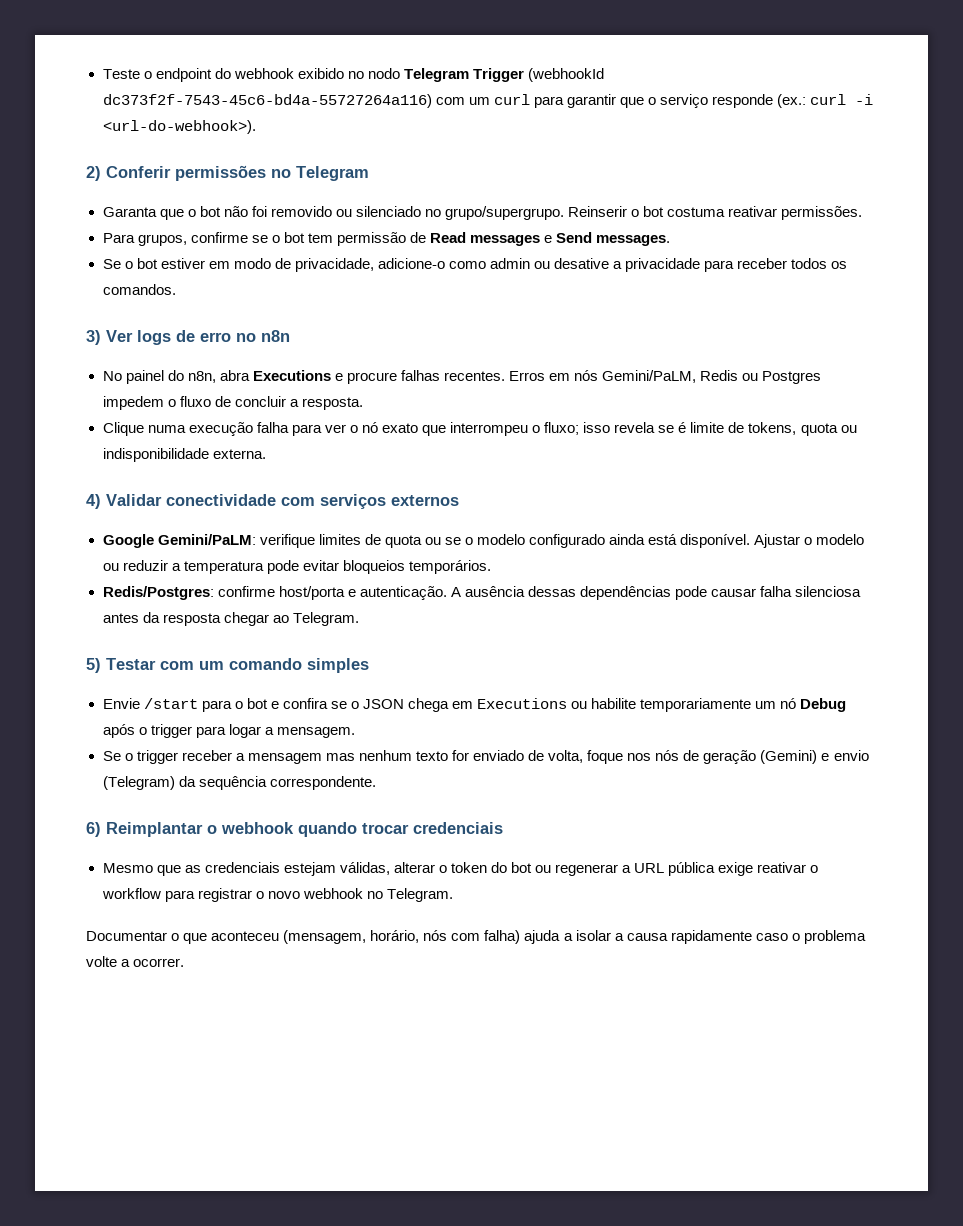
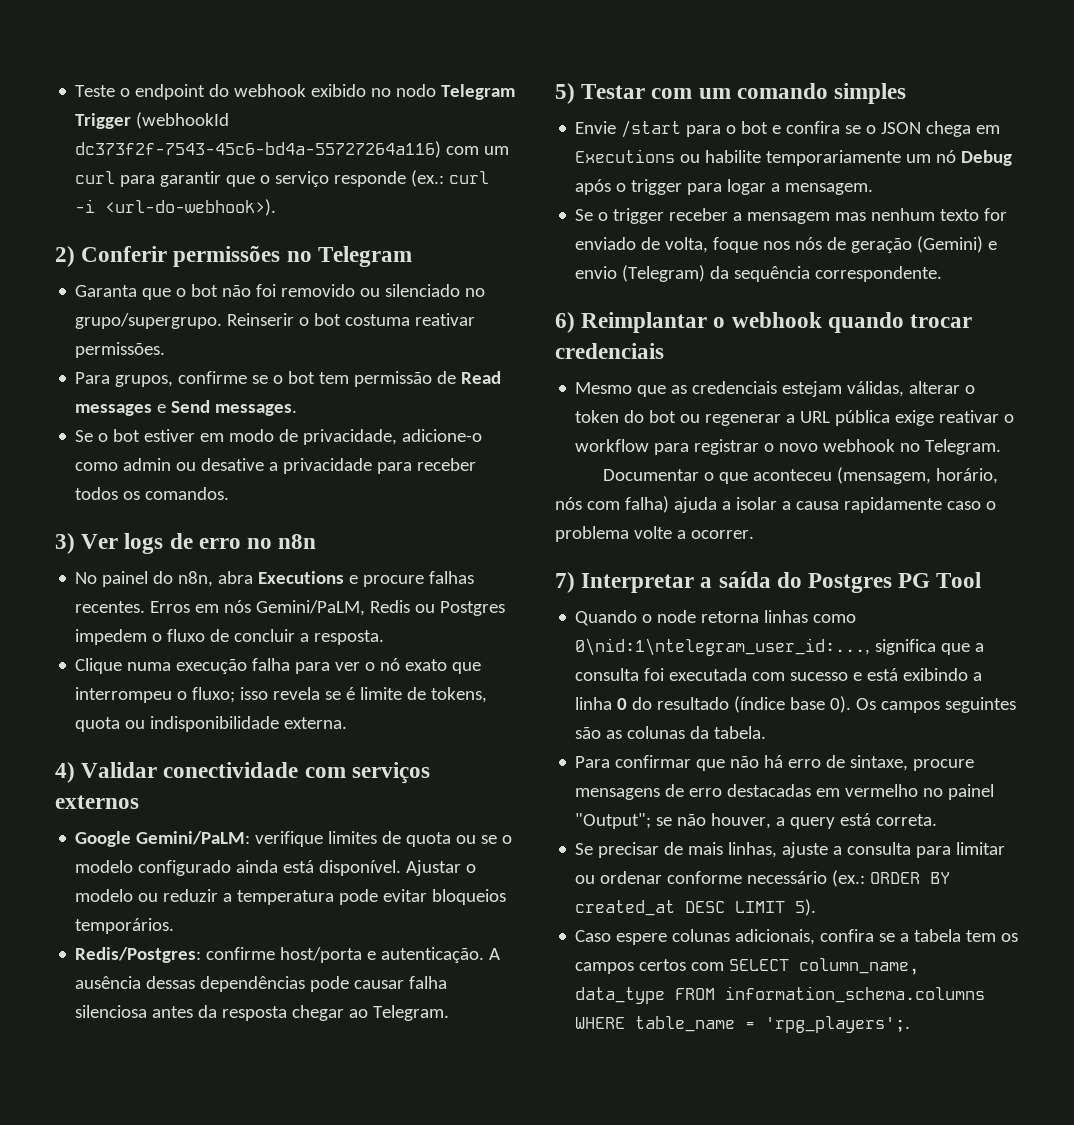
(185, 962) none -> [555,571,982,593] [575,610,857,626] [575,638,985,656] [575,668,983,681] [575,696,1017,713] [575,726,767,739] [575,755,975,771] [575,784,995,800] [575,813,938,829] [575,842,1006,858] [575,870,951,887] [575,899,817,916] [575,929,1019,945] [575,958,920,975] [575,986,986,1004] [575,1016,911,1033] // 7) Interpretar a saída do Postgres PG Tool // Quando o node retorna linhas como 0\nid:1\ntelegram_user_id:..., significa que a consulta foi executada com sucesso e está exibindo a linha 0 do resultado (índice base 0). Os campos seguintes são as colunas da tabela. // Para confirmar que não há erro de sintaxe, procure mensagens de erro destacadas em vermelho no painel "Output"; se não houver, a query está correta. // Se precisar de mais linhas, ajuste a consulta para limitar ou ordenar conforme necessário (ex.: ORDER BY created_at DESC LIMIT 5). // Caso espere colunas adicionais, confira se a tabela tem os campos certos com SELECT column_name, data_type FROM information_schema.columns WHERE table_name = 'rpg_players';.

